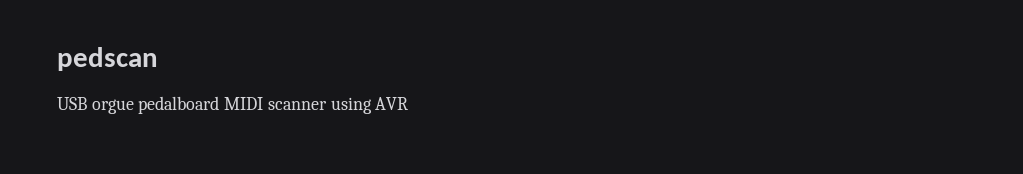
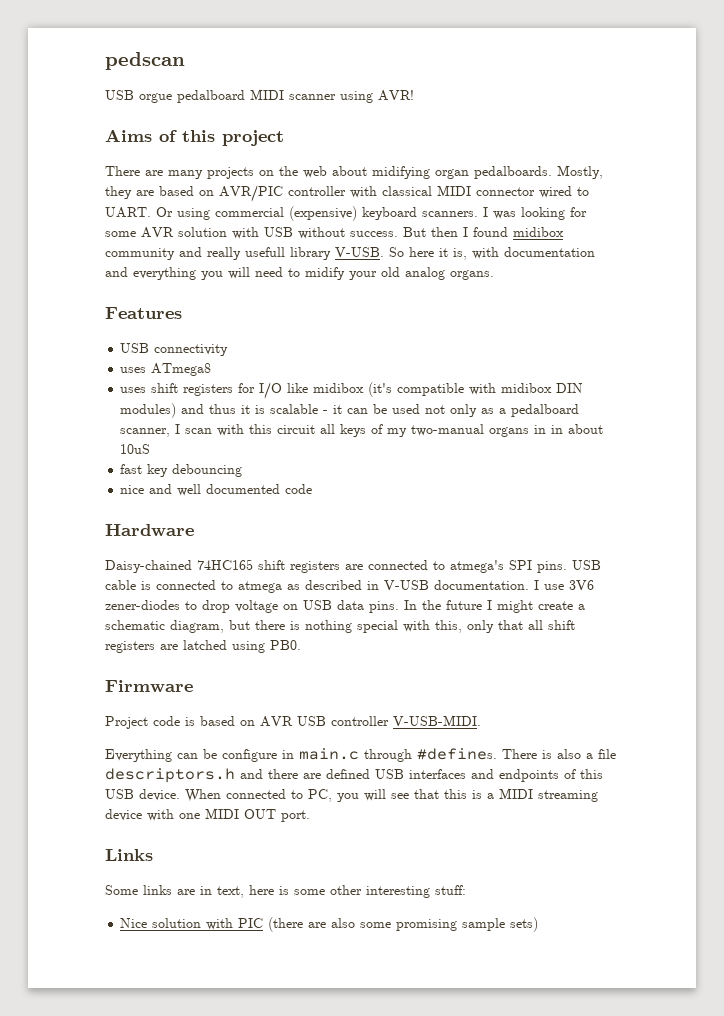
[375,97,409,110] AVR -> [378,90,414,101] [105,129,284,146] [105,165,603,179] [105,185,589,202] [105,206,587,221] [105,227,564,239] [105,247,595,260] [105,267,494,280] [105,307,182,319] [120,343,229,356] [120,363,212,376] [120,382,584,399] [120,403,580,418] [120,424,604,437] [120,444,151,454] [120,464,243,477] [120,484,313,496] [105,524,194,536] [105,559,601,573] [105,580,594,593] [105,600,585,613] [105,620,575,633] [105,640,301,653] [105,680,193,692] [105,715,481,729] [105,748,616,762] [105,768,603,783] [105,788,598,802] [105,808,310,822] [105,849,153,861] [105,885,466,898] [120,917,539,932] AVR! // Aims of this project // There are many projects on the web about midifying organ pedalboards. Mostly, they are based on AVR/PIC controller with classical MIDI connector wired to UART. Or using commercial (expensive) keyboard scanners. I was looking for some AVR solution with USB without success. But then I found midibox community and really usefull library V-USB. So here it is, with documentation and everything you will need to midify your old analog organs. // Features // USB connectivity // uses ATmega8 // uses shift registers for I/O like midibox (it's compatible with midibox DIN modules) and thus it is scalable - it can be used not only as a pedalboard scanner, I scan with this circuit all keys of my two-manual organs in in about 10uS // fast key debouncing // nice and well documented code // Hardware // Daisy-chained 74HC165 shift registers are connected to atmega's SPI pins. USB cable is connected to atmega as described in V-USB documentation. I use 3V6 zener-diodes to drop voltage on USB data pins. In the future I might create a schematic diagram, but there is nothing special with this, only that all shift registers are latched using PB0. // Firmware // Project code is based on AVR USB controller V-USB-MIDI. // Everything can be configure in main.c through #defines. There is also a file descriptors.h and there are defined USB interfaces and endpoints of this USB device. When connected to PC, you will see that this is a MIDI streaming device with one MIDI OUT port. // Links // Some links are in text, here is some other interesting stuff: // Nice solution with PIC (there are also some promising sample sets)

